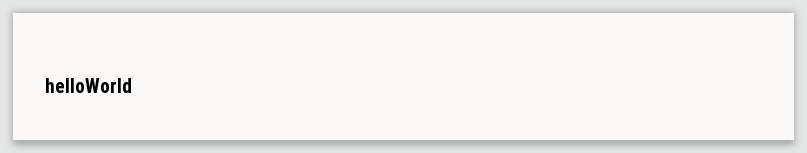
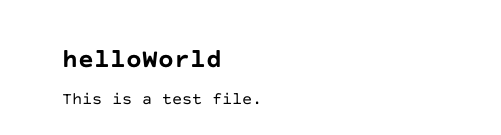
(132, 85) none -> [62,92,262,105] // This is a test file.

